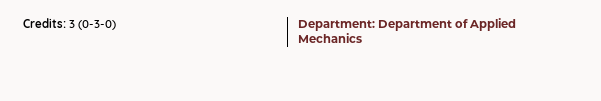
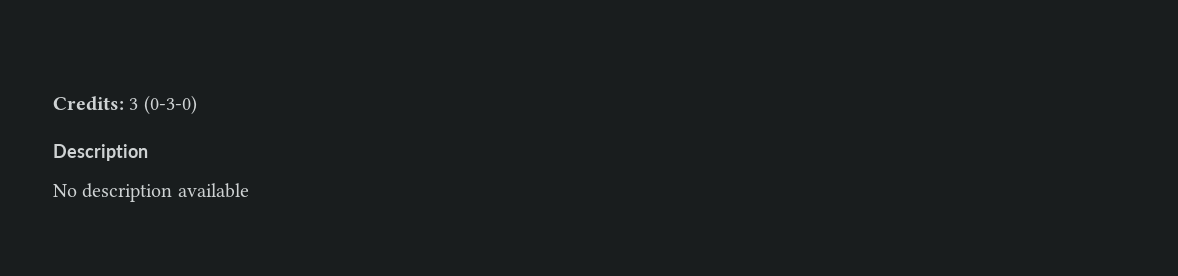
[298,18,517,31] [298,33,362,43] Department: Department of Applied Mechanics -> [53,144,148,161] [53,183,249,202] Description // No description available

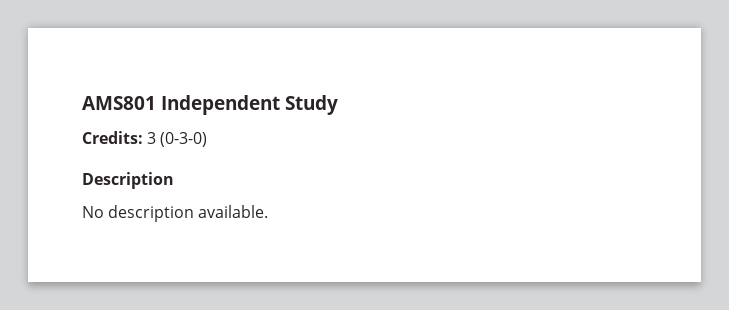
(53, 103) none -> [82,95,339,115] AMS801 Independent Study //
[177,183,249,198] available -> [198,205,269,218] available.

